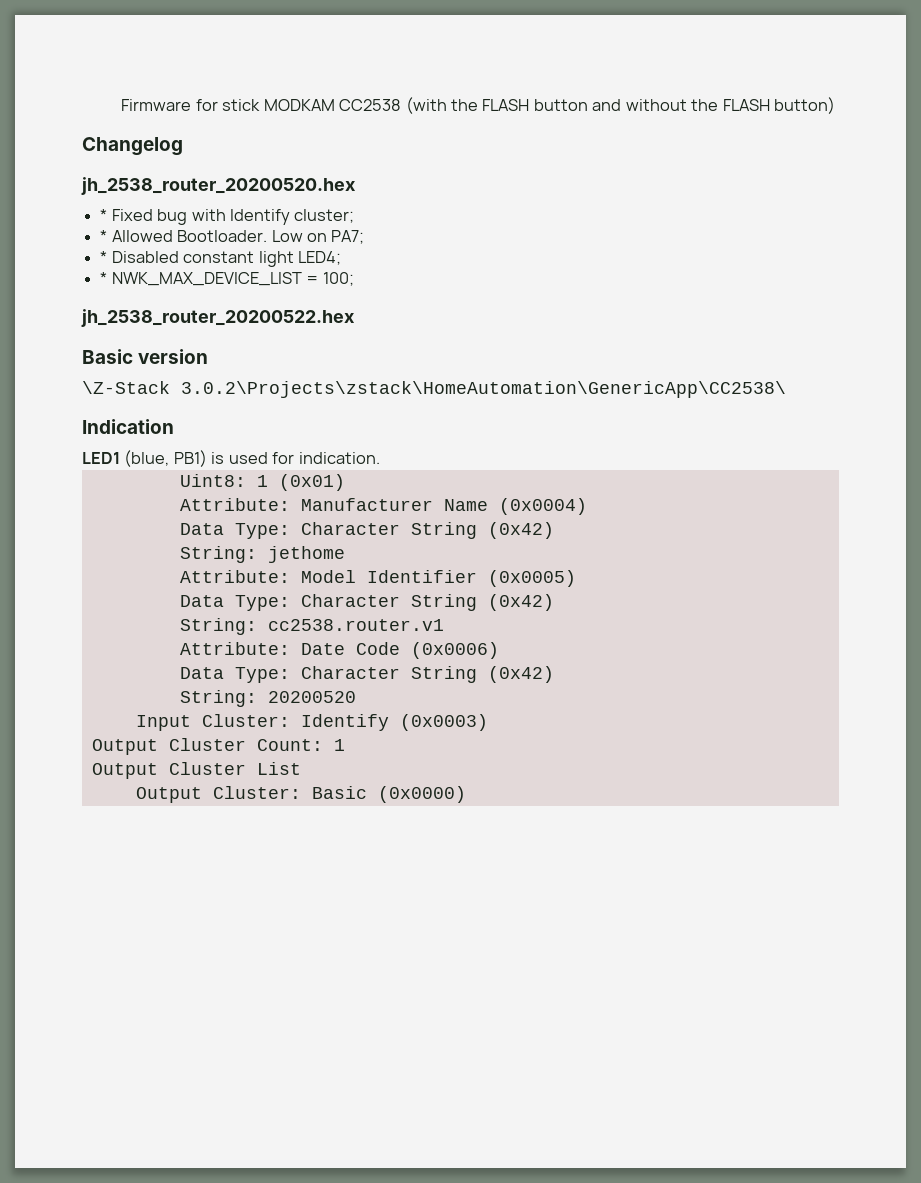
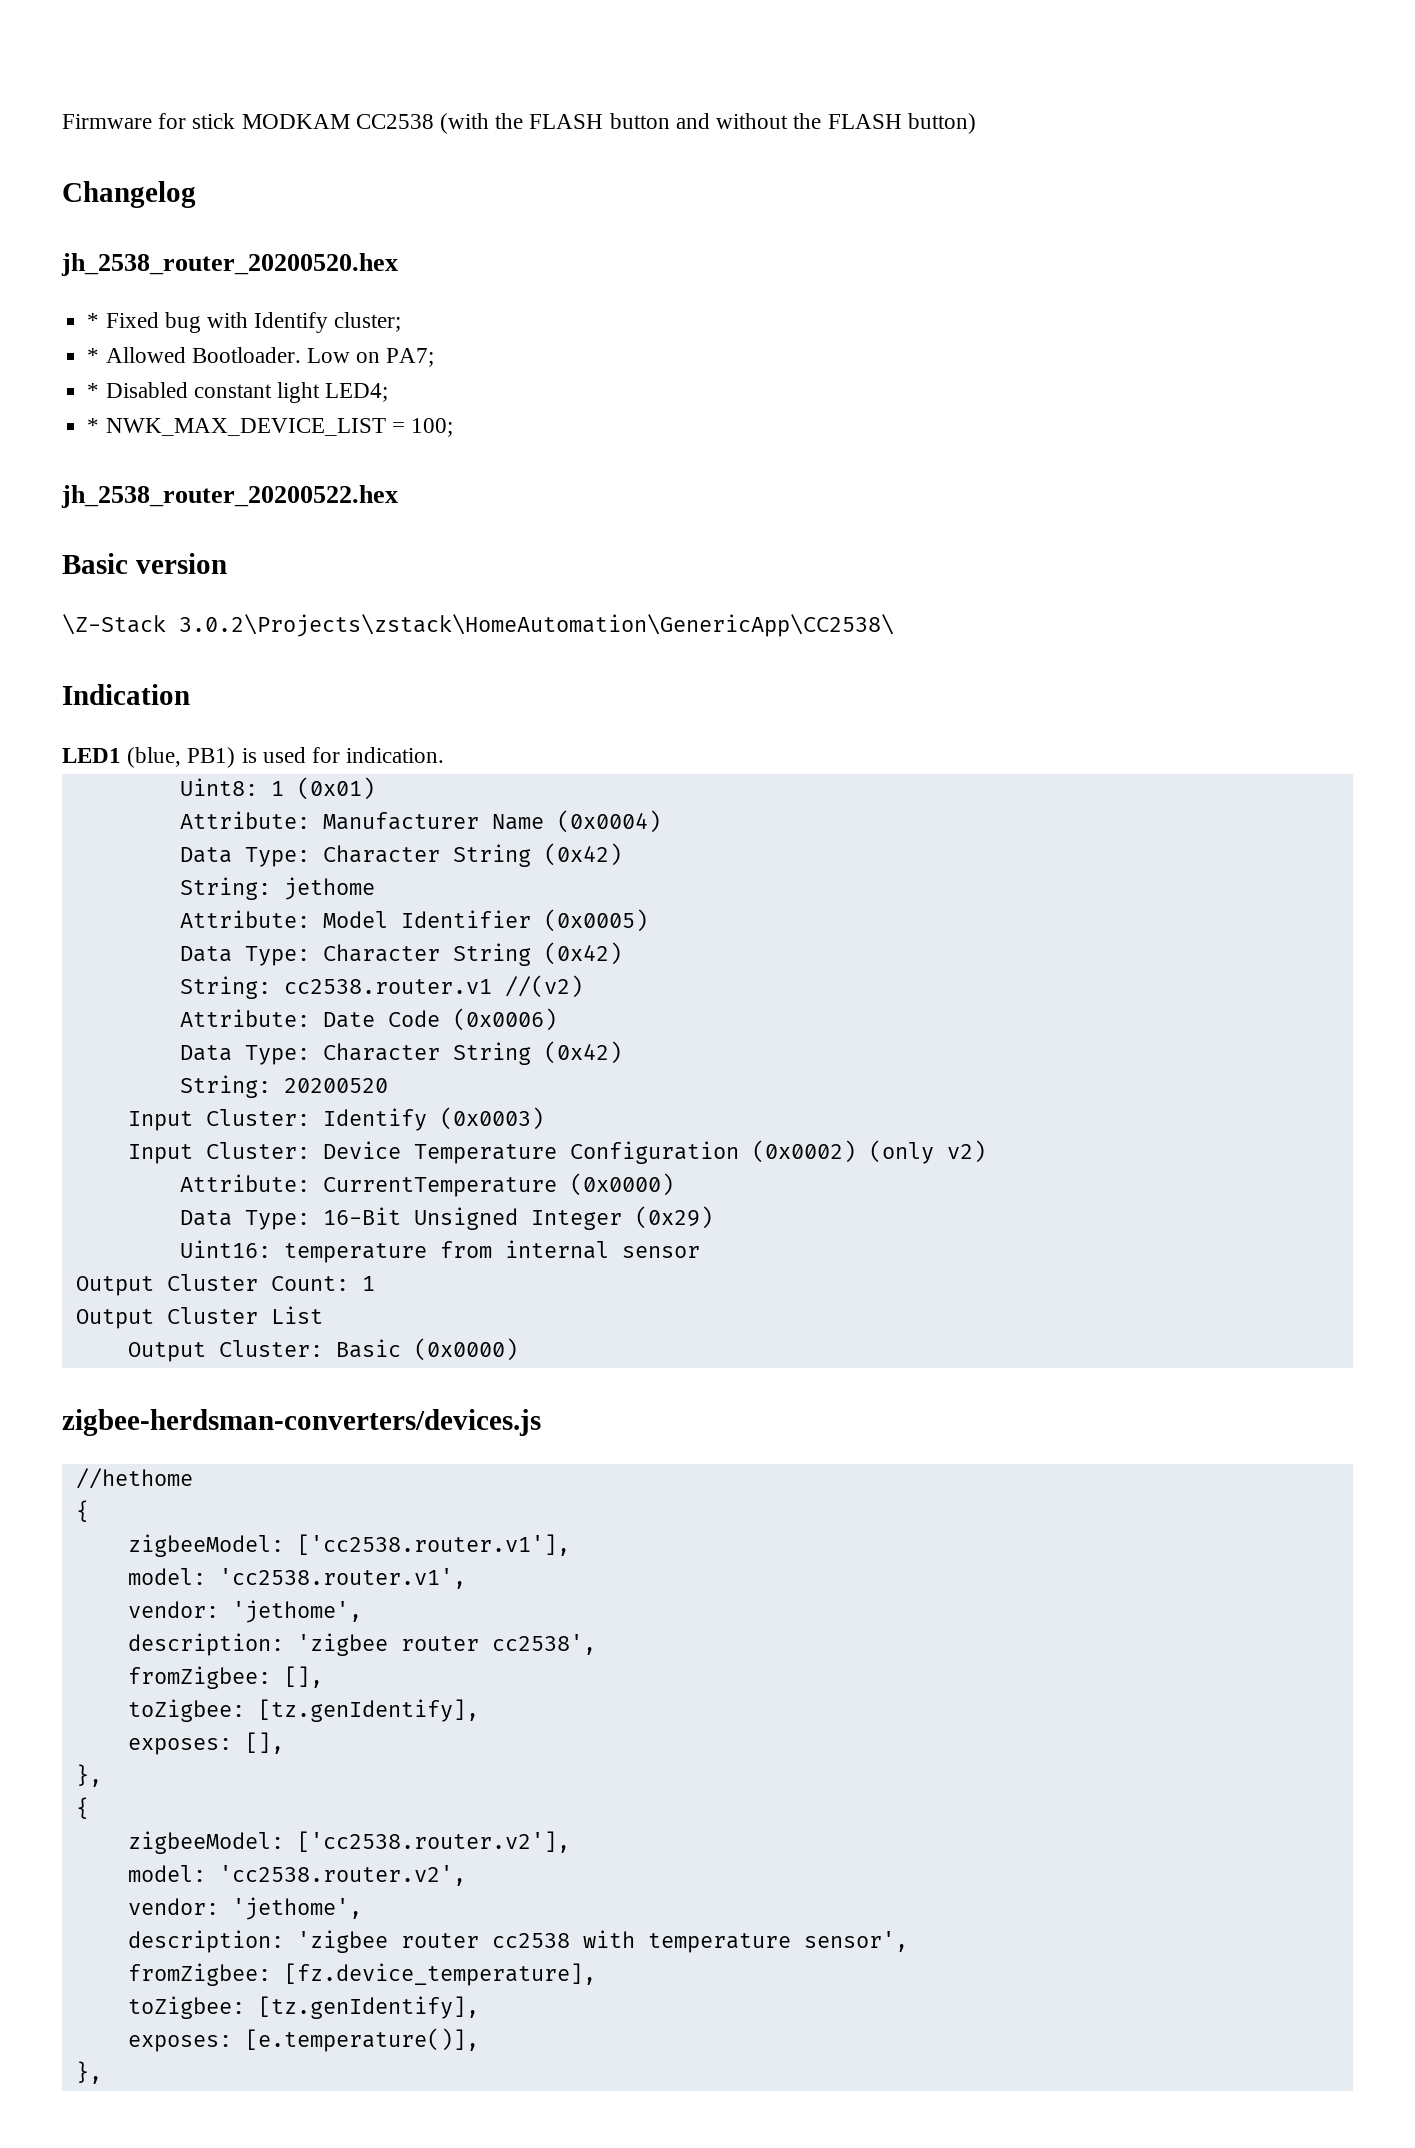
(444, 625) none -> [504,975,583,998] //(v2)
(488, 722) none -> [127,1140,986,1164] [179,1173,674,1197] [179,1206,713,1230] [179,1240,700,1263] // Input Cluster: Device Temperature Configuration (0x0002) (only v2) // Attribute: CurrentTemperature (0x0000) // Data Type: 16-Bit Unsigned Integer (0x29) // Uint16: temperature from internal sensor
(466, 794) none -> [62,1409,541,1436] [75,1468,193,1489] [75,1500,89,1522] [127,1534,570,1557] [127,1568,466,1589] [127,1600,362,1623] [127,1633,596,1656] [127,1666,323,1689] [127,1699,479,1722] [127,1732,284,1755] [75,1764,102,1787] [75,1797,89,1819] [127,1831,570,1854] [127,1865,466,1886] [127,1897,362,1920] [127,1930,908,1953] [127,1963,596,1986] [127,1996,479,2019] [127,2028,479,2052] [75,2061,102,2084] // zigbee-herdsman-converters/devices.js // //hethome // { // zigbeeModel: ['cc2538.router.v1'], // model: 'cc2538.router.v1', // vendor: 'jethome', // description: 'zigbee router cc2538', // fromZigbee: [], // toZigbee: [tz.genIdentify], // exposes: [], // }, // { // zigbeeModel: ['cc2538.router.v2'], // model: 'cc2538.router.v2', // vendor: 'jethome', // description: 'zigbee router cc2538 with temperature sensor', // fromZigbee: [fz.device_temperature], // toZigbee: [tz.genIdentify], // exposes: [e.temperature()], // },

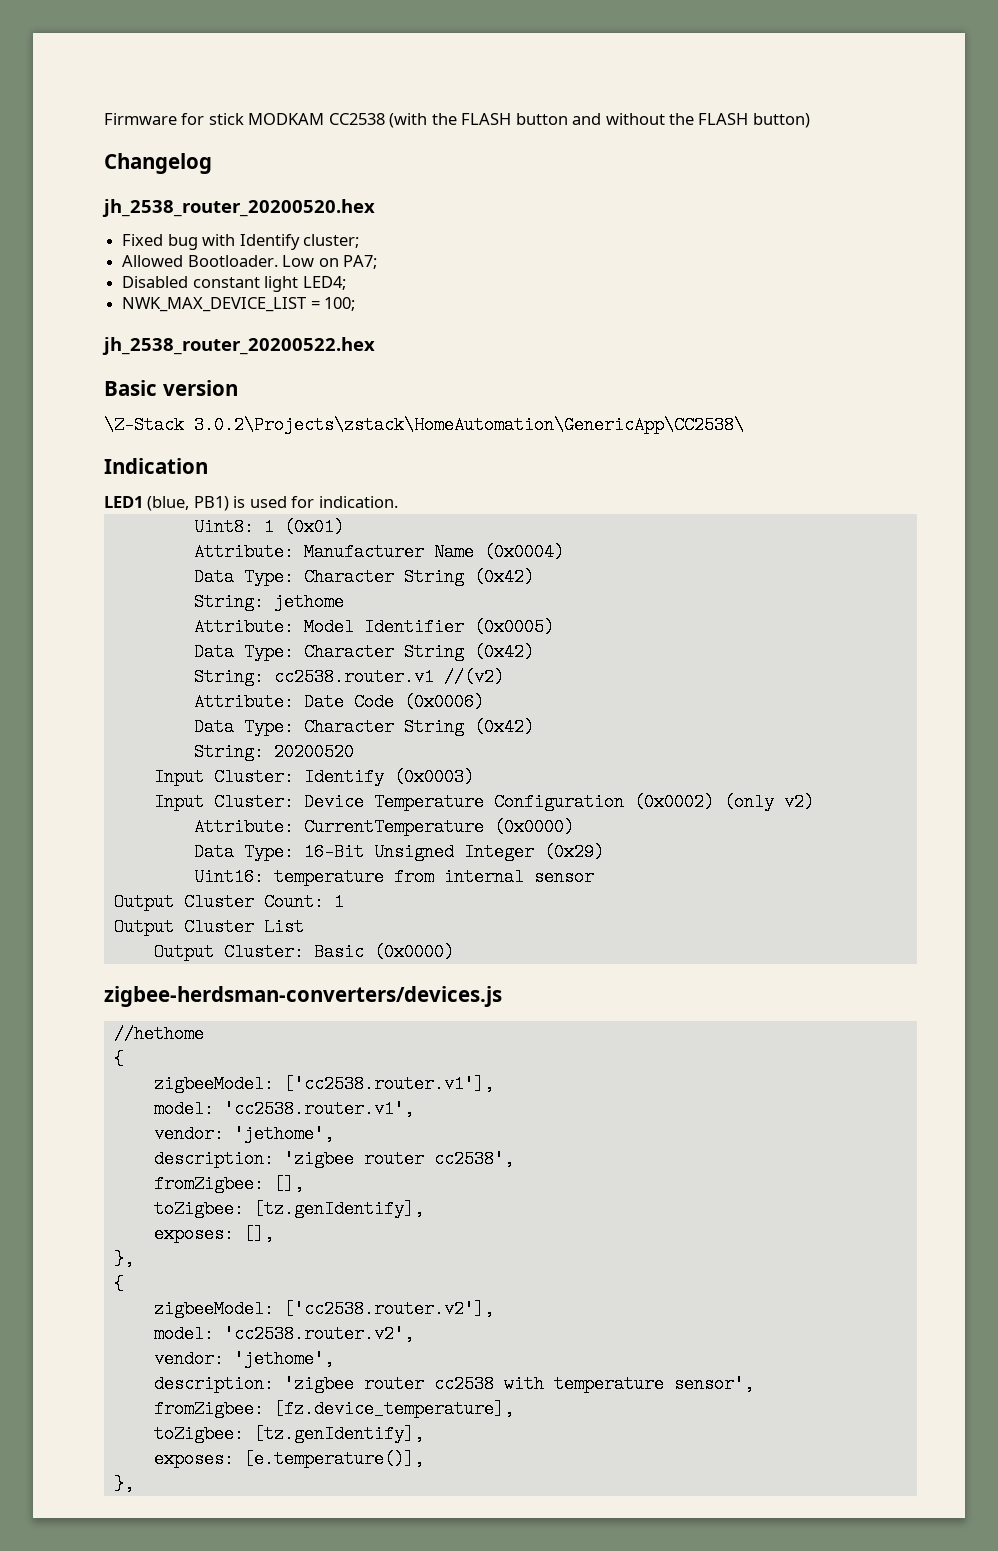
[87,313,100,328] * -> (375, 208) none
[87,348,100,363] * -> (359, 241) none
[87,383,100,398] * -> (377, 262) none
[87,418,100,433] * -> (346, 283) none

